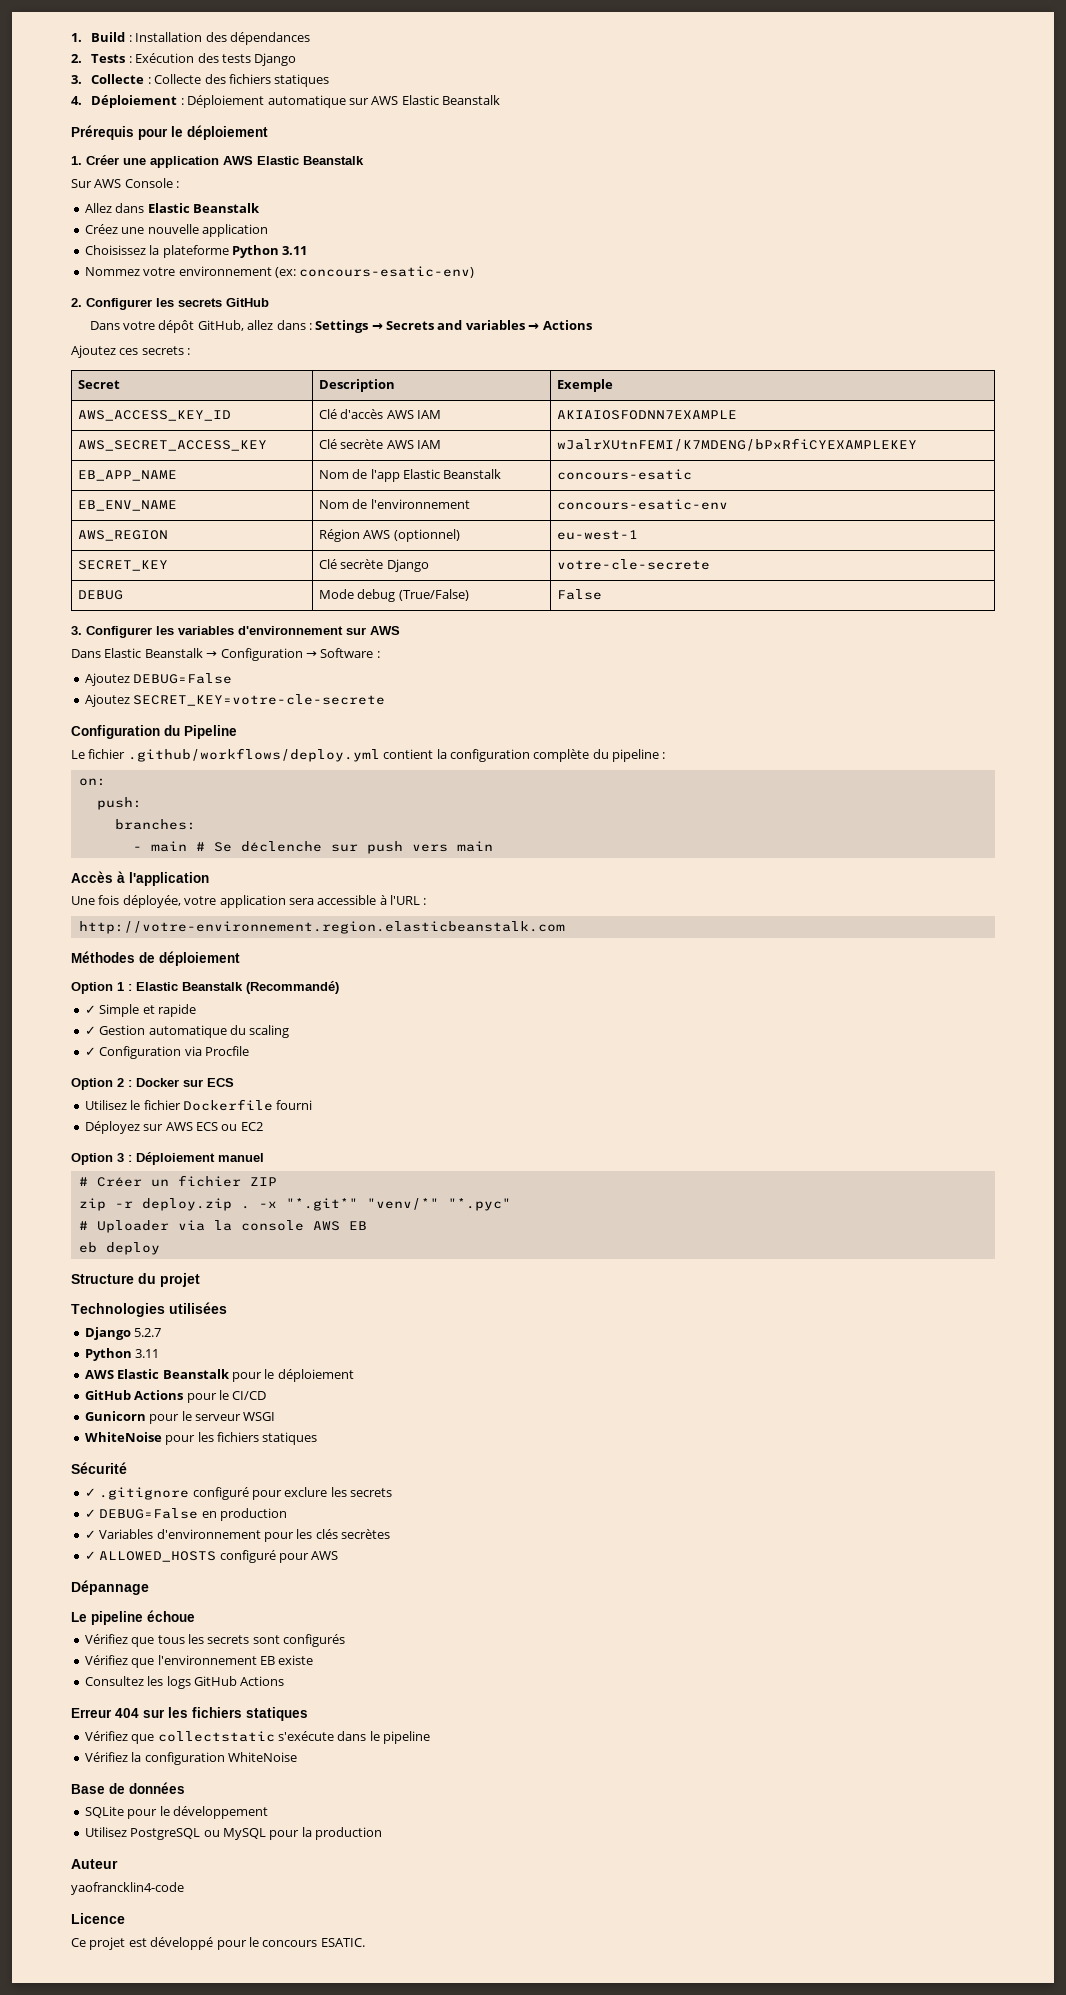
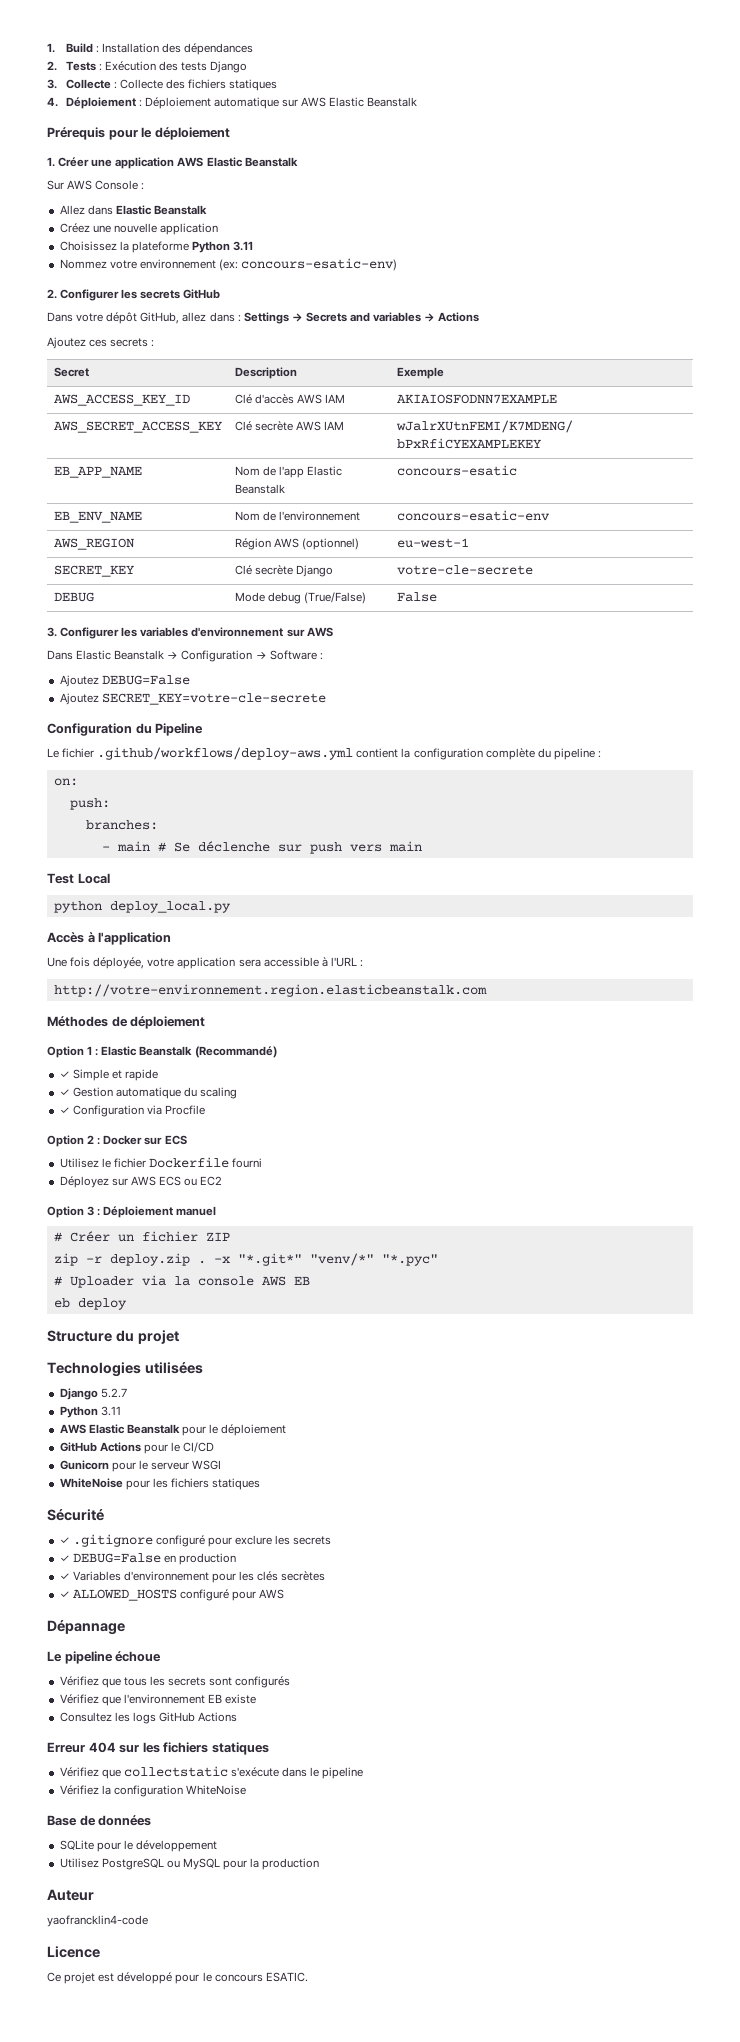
[127,748,380,762] .github/workflows/deploy.yml -> [97,747,354,760] .github/workflows/deploy-aws.yml
(493, 846) none -> [47,873,110,884] [53,901,231,913] // Test Local // python deploy_local.py

